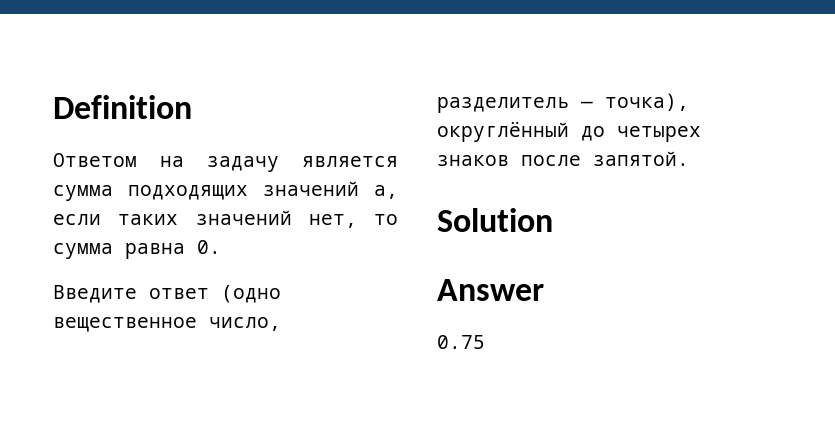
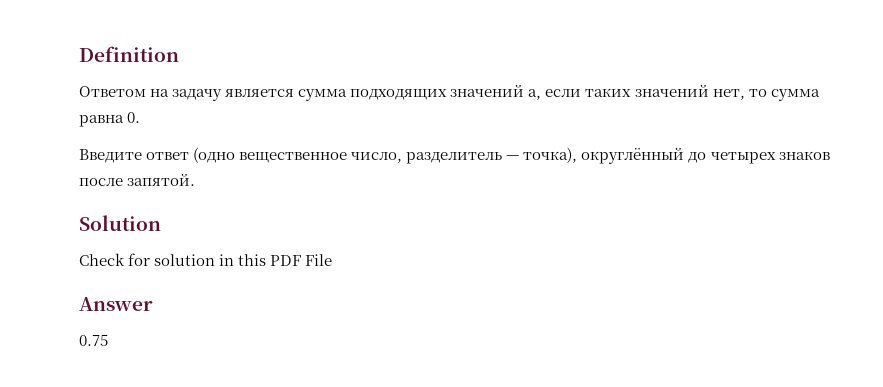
(553, 220) none -> [79,253,333,266] // Check for solution in this PDF File

